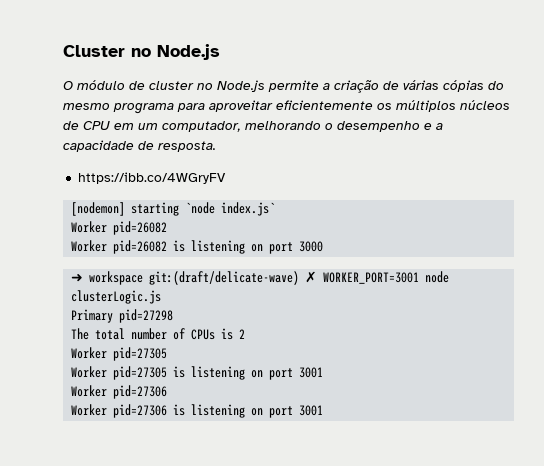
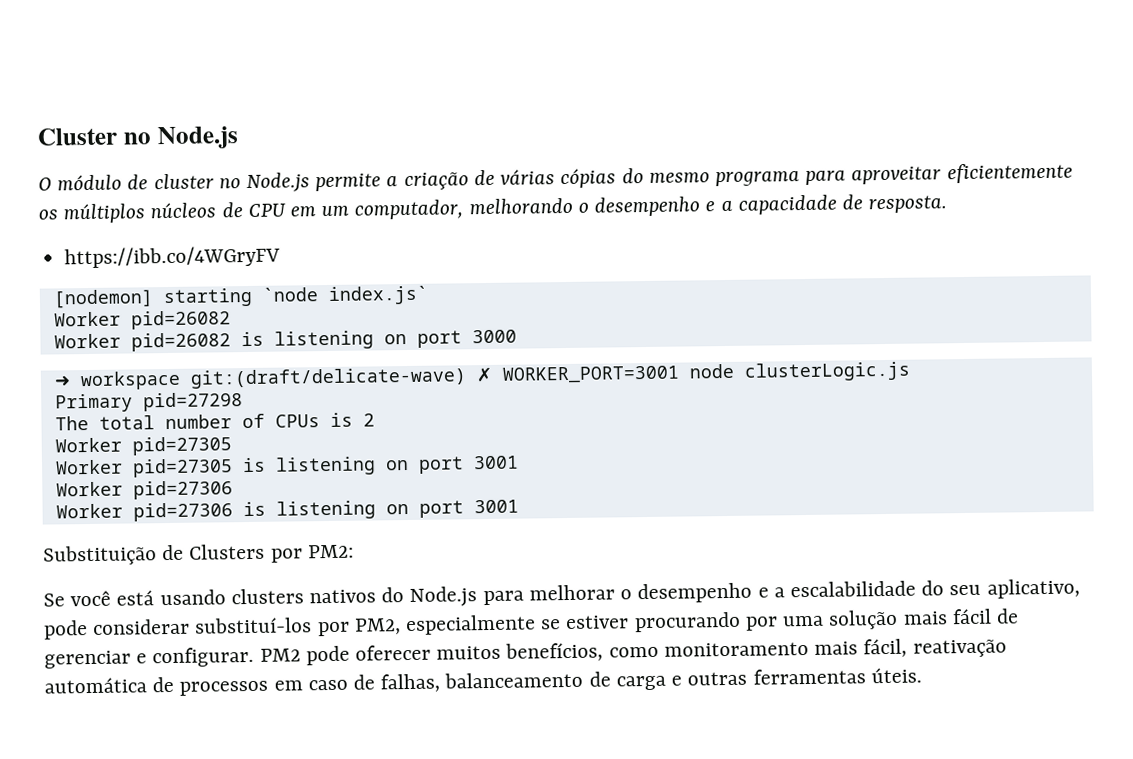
(324, 410) none -> [43,543,354,566] [43,578,1080,607] [43,608,1019,640] [44,638,1007,669] [44,667,922,696] // Substituição de Clusters por PM2: // Se você está usando clusters nativos do Node.js para melhorar o desempenho e a escalabilidade do seu aplicativo, pode considerar substituí-los por PM2, especialmente se estiver procurando por uma solução mais fácil de gerenciar e configurar. PM2 pode oferecer muitos benefícios, como monitoramento mais fácil, reativação automática de processos em caso de falhas, balanceamento de carga e outras ferramentas úteis.

